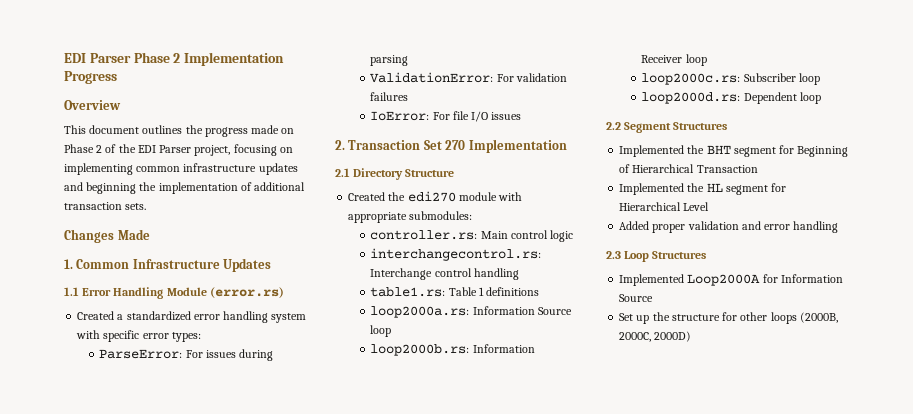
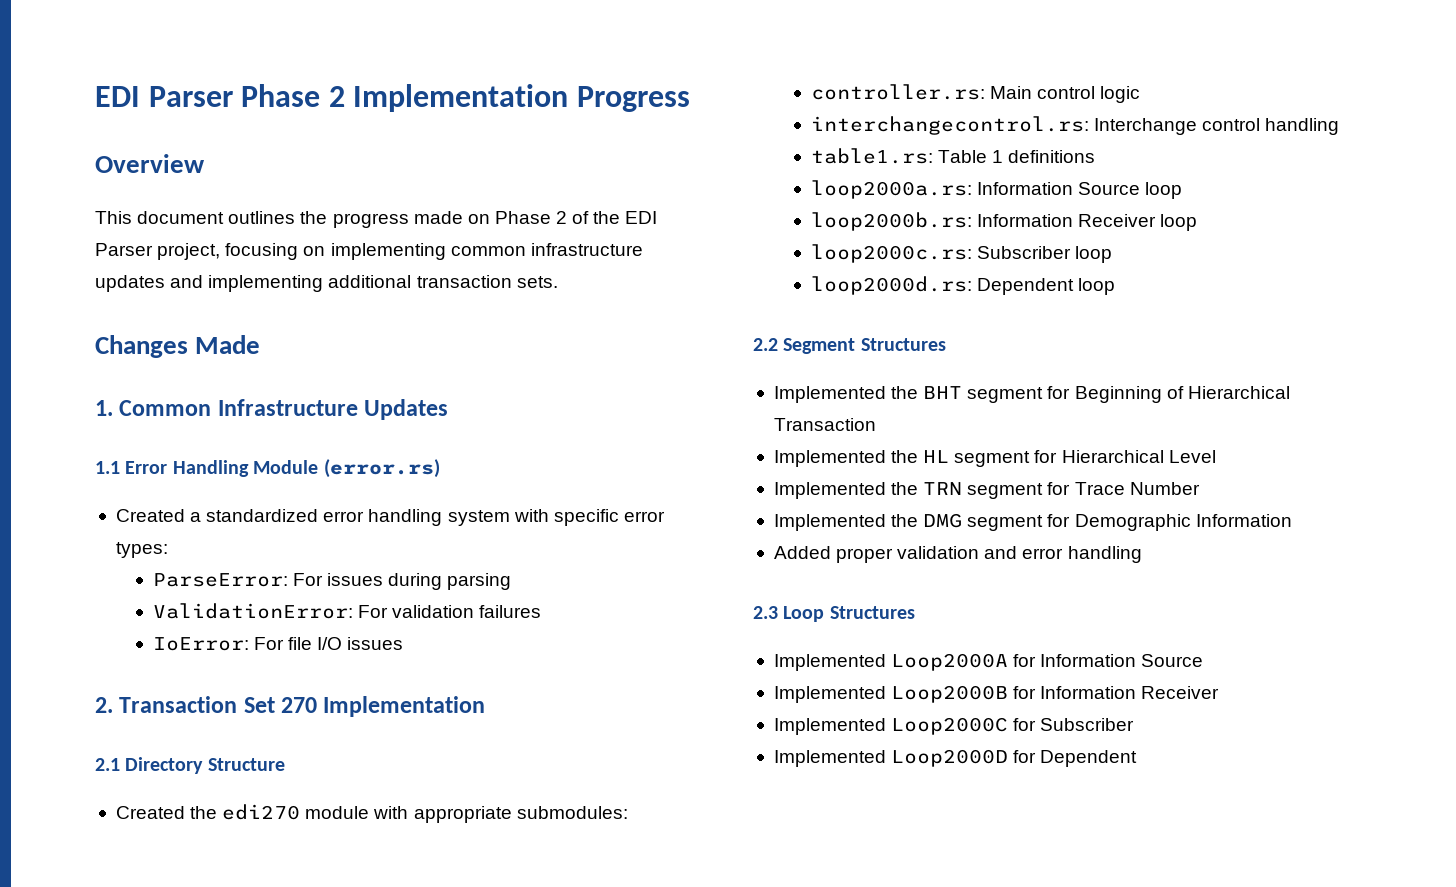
[86,182,252,194] beginning the implementation of -> [208,275,324,292] implementing
(710, 206) none -> [773,482,1200,499] [773,513,1292,531] // Implemented the TRN segment for Trace Number // Implemented the DMG segment for Demographic Information
[619,312,838,324] [619,331,692,342] Set up the structure for other loops (2000B, 2000C, 2000D) -> [773,685,1220,703] [773,717,1135,735] [773,749,1138,767] Implemented Loop2000B for Information Receiver // Implemented Loop2000C for Subscriber // Implemented Loop2000D for Dependent

